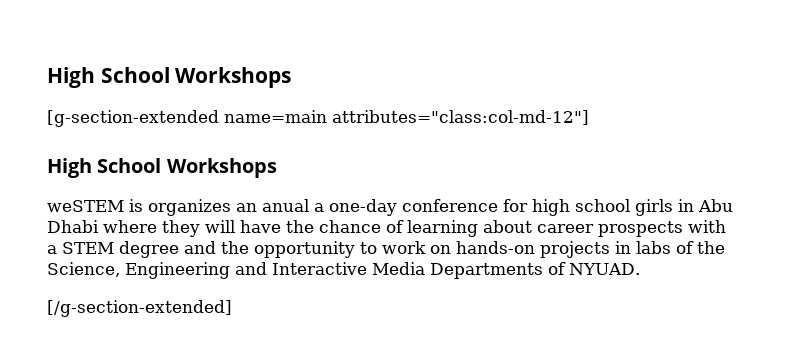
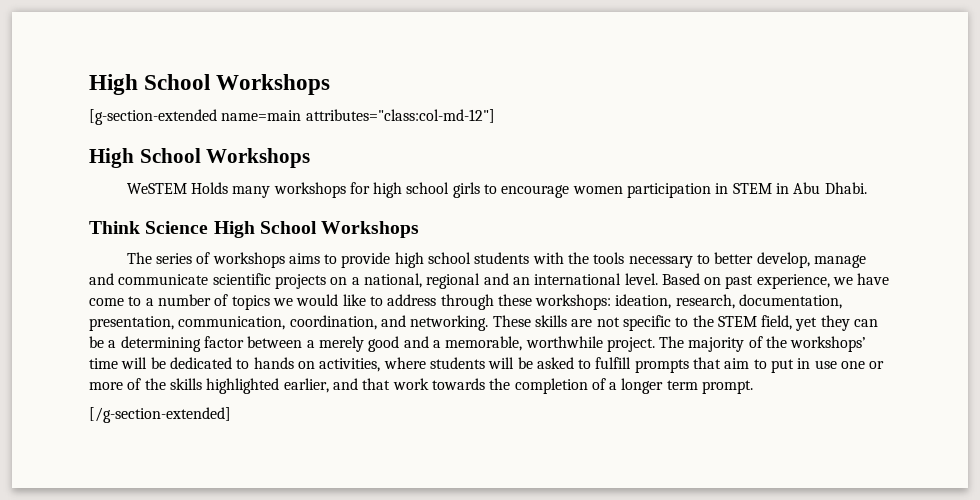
[47,199,733,216] [47,220,726,237] [47,241,725,258] [47,262,640,279] weSTEM is organizes an anual a one-day conference for high school girls in Abu Dhabi where they will have the chance of learning about career prospects with a STEM degree and the opportunity to work on hands-on projects in labs of the Science, Engineering and Interactive Media Departments of NYUAD. -> [126,182,867,198] [89,221,420,238] [126,252,866,268] [89,273,890,289] [89,294,843,310] [89,315,879,331] [89,336,867,352] [89,357,885,373] [89,378,754,394] WeSTEM Holds many workshops for high school girls to encourage women participation in STEM in Abu Dhabi. // Think Science High School Workshops // The series of workshops aims to provide high school students with the tools necessary to better develop, manage and communicate scientific projects on a national, regional and an international level. Based on past experience, we have come to a number of topics we would like to address through these workshops: ideation, research, documentation, presentation, communication, coordination, and networking. These skills are not specific to the STEM field, yet they can be a determining factor between a merely good and a memorable, worthwhile project. The majority of the workshops’ time will be dedicated to hands on activities, where students will be asked to fulfill prompts that aim to put in use one or more of the skills highlighted earlier, and that work towards the completion of a longer term prompt.

